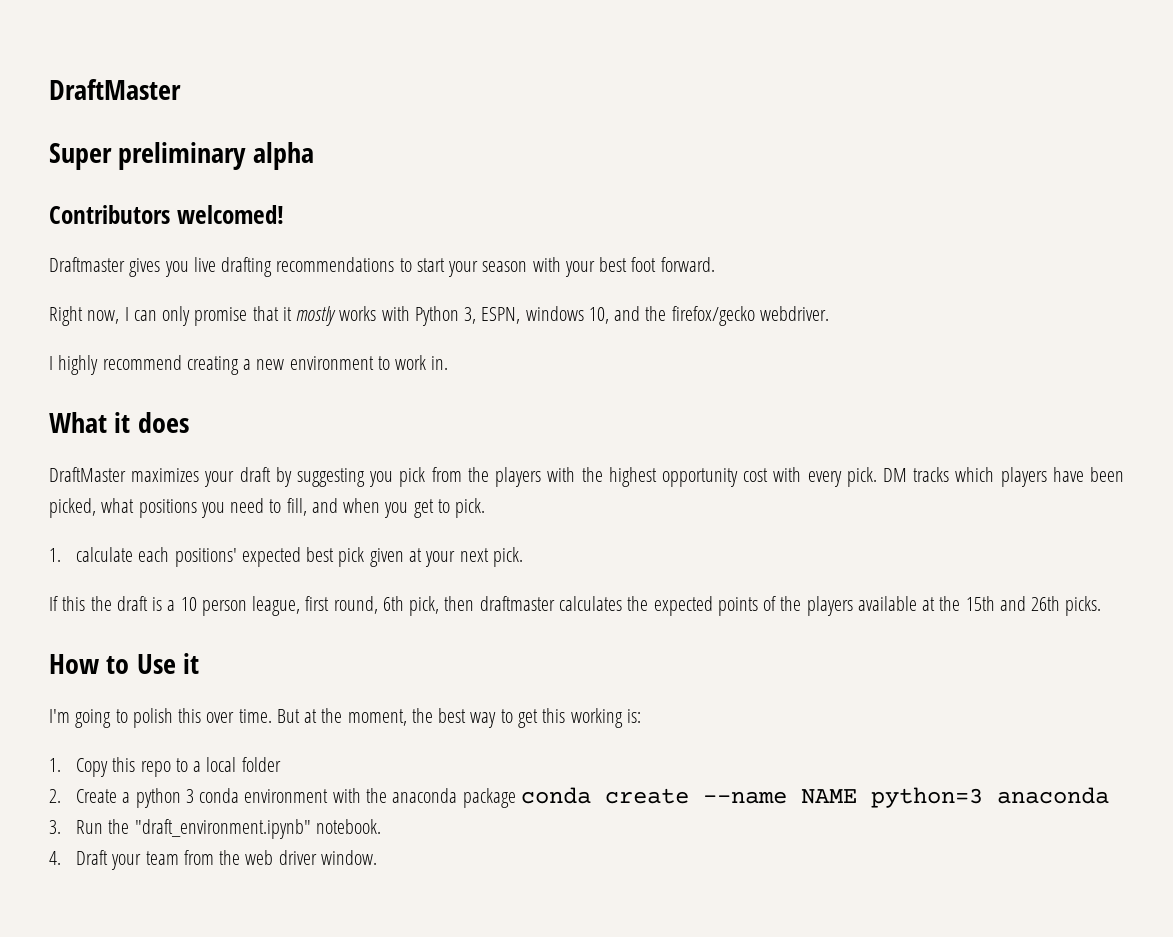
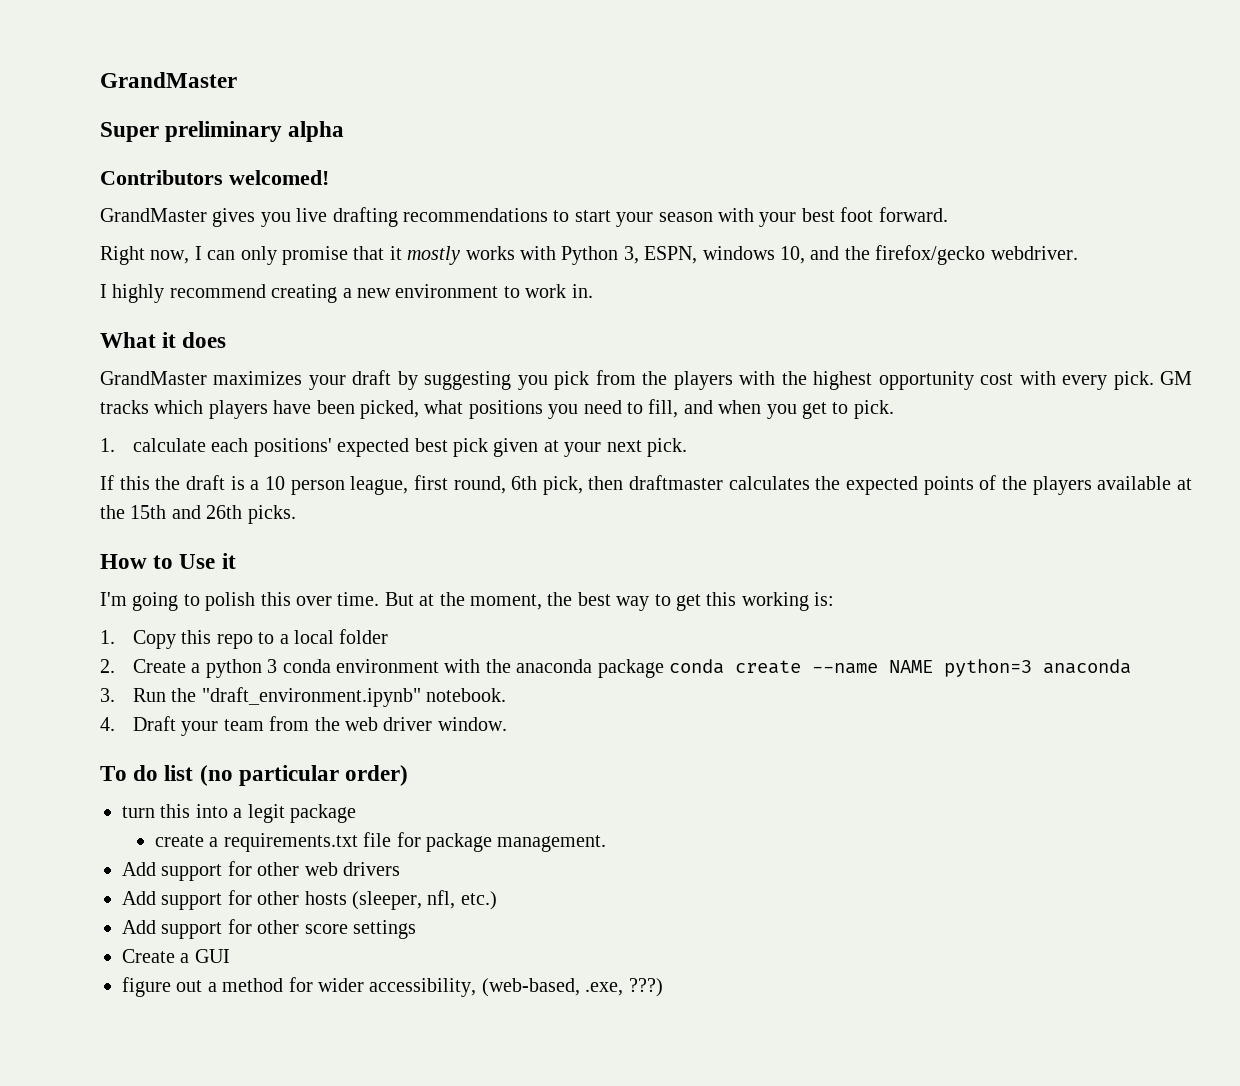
[49,79,181,100] DraftMaster -> [100,72,237,88] GrandMaster
[49,257,125,272] Draftmaster -> [100,208,207,222] GrandMaster
[49,467,126,482] DraftMaster -> [100,371,207,385] GrandMaster
[882,468,907,482] DM -> [1160,371,1193,385] GM
(378, 857) none -> [100,765,409,786] [122,804,356,823] [154,832,607,852] [122,861,400,881] [122,890,497,910] [122,919,416,939] [122,949,230,963] [122,977,663,997] // To do list (no particular order) // turn this into a legit package // create a requirements.txt file for package management. // Add support for other web drivers // Add support for other hosts (sleeper, nfl, etc.) // Add support for other score settings // Create a GUI // figure out a method for wider accessibility, (web-based, .exe, ???)

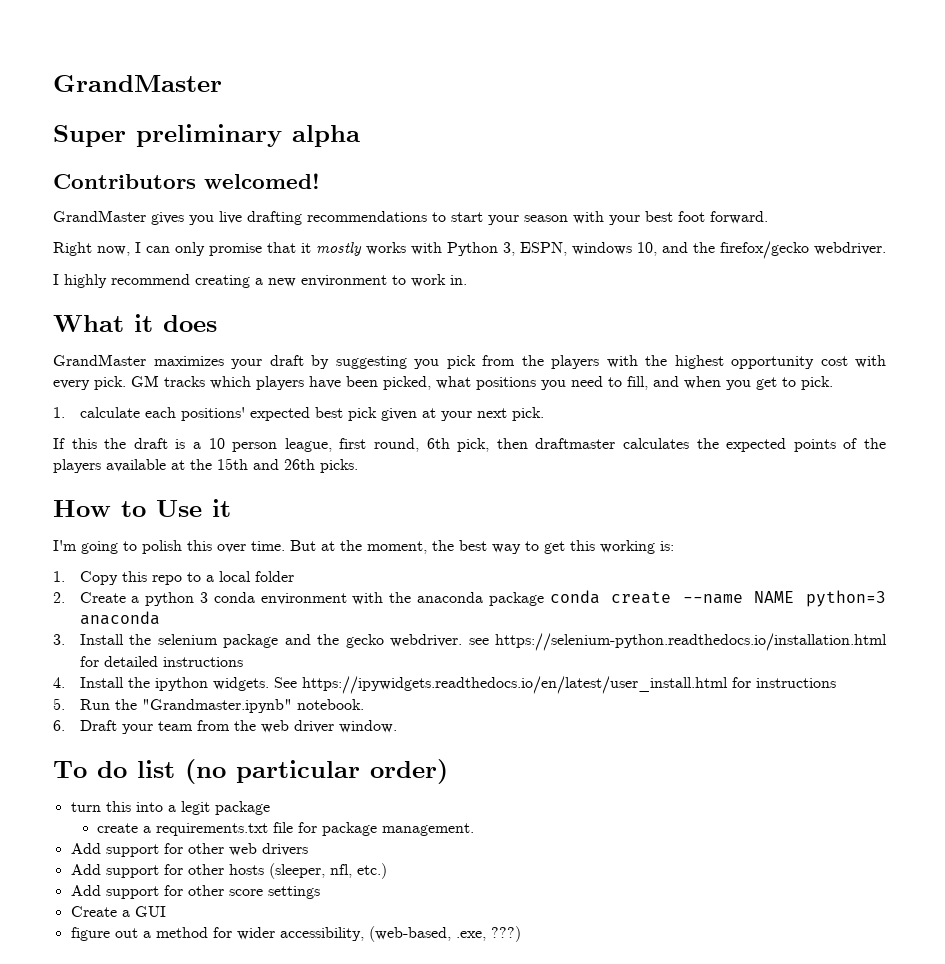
(115, 695) none -> [79,633,888,651] [79,656,243,667] [53,676,836,694] [53,698,65,710] Install the selenium package and the gecko webdriver. see https://selenium-python.readthedocs.io/installation.html for detailed instructions // 4. Install the ipython widgets. See https://ipywidgets.readthedocs.io/en/latest/user_install.html for instructions // 5.
[201,687,421,707] "draft_environment.ipynb" -> [141,699,292,713] "Grandmaster.ipynb"
[100,717,115,731] 4. -> [53,720,65,731] 6.

